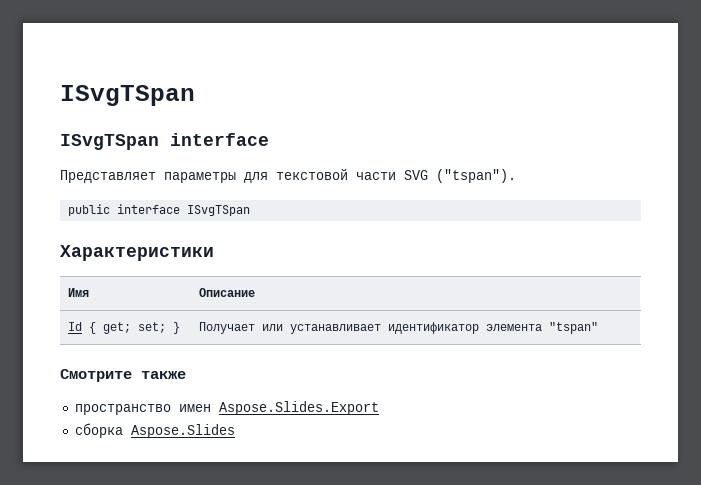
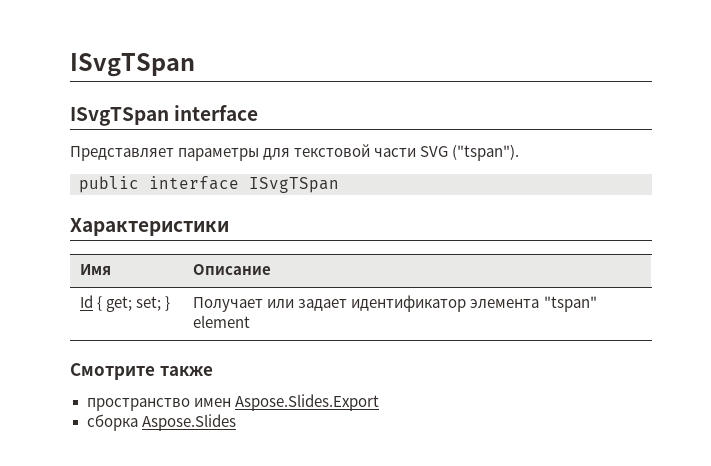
[290,324,382,334] устанавливает -> [298,299,348,311] задает
(599, 328) none -> [193,315,251,328] element

